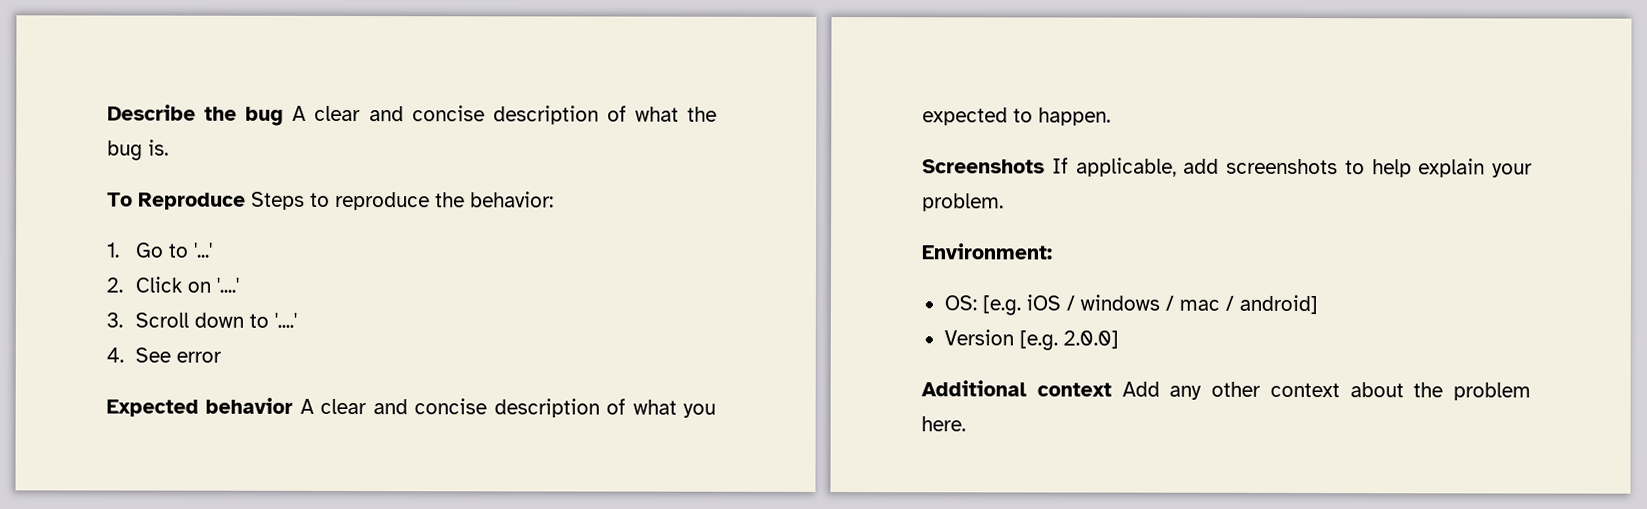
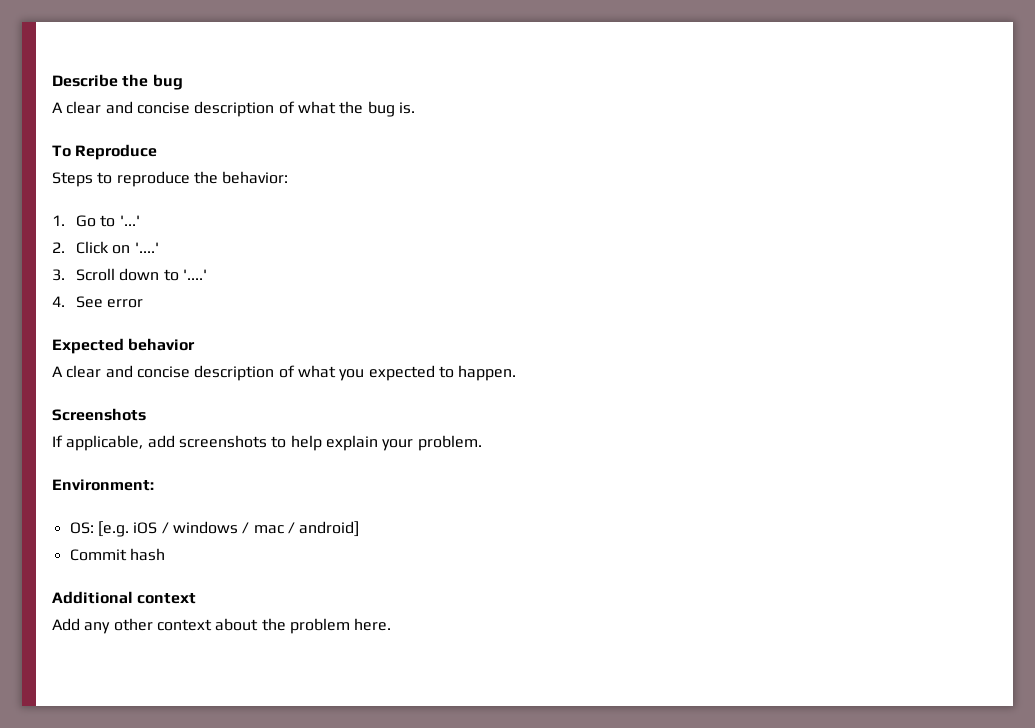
(285, 116) none -> (183, 82) //
(246, 201) none -> (158, 152) //
(294, 405) none -> (196, 344) //
(1045, 166) none -> (146, 414) //
[943,329,1119,351] Version [e.g. 2.0.0] -> [69,548,165,561] Commit hash
(1112, 389) none -> (197, 598) //

